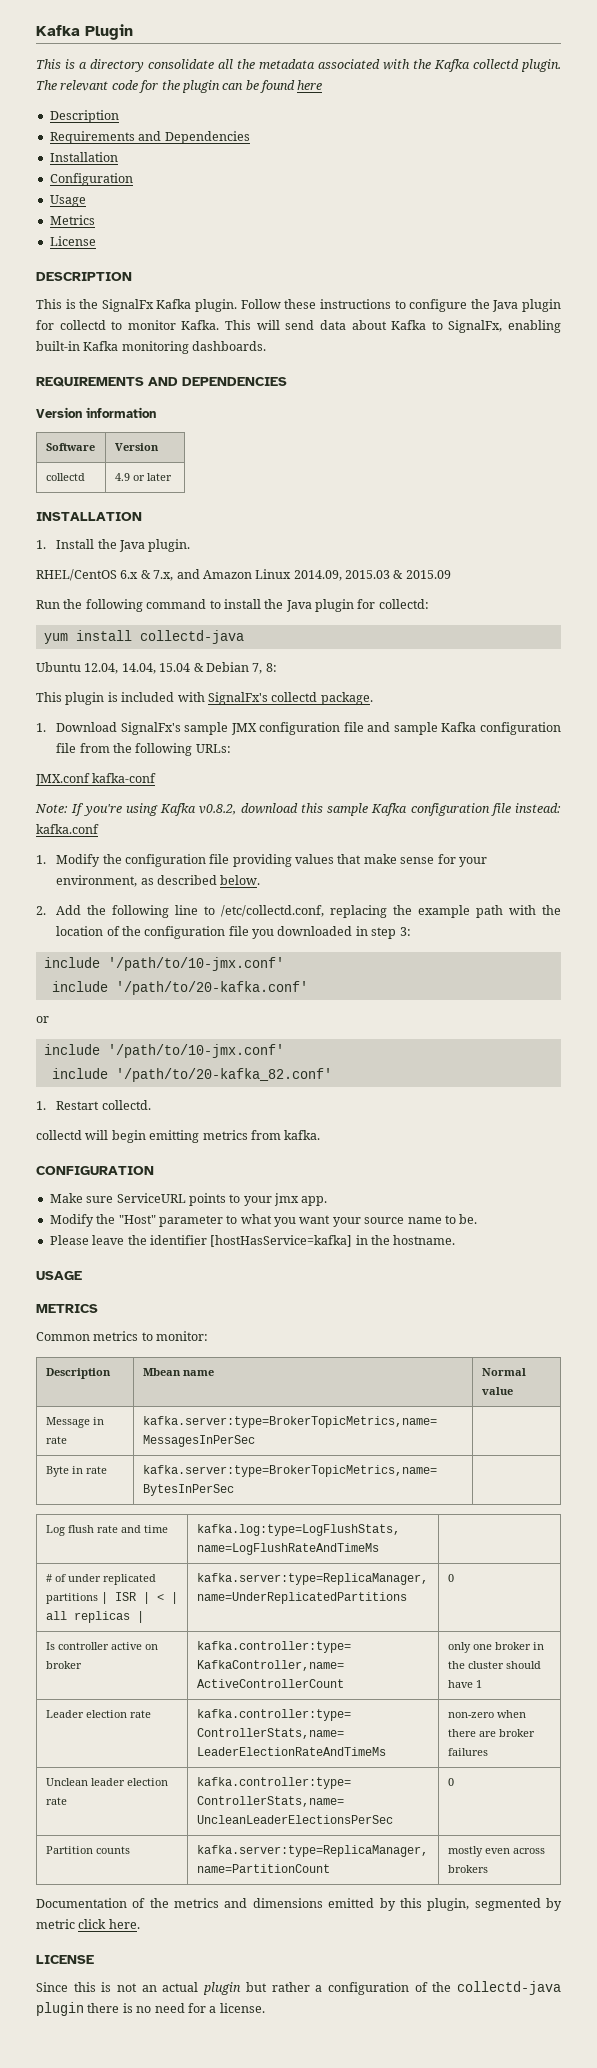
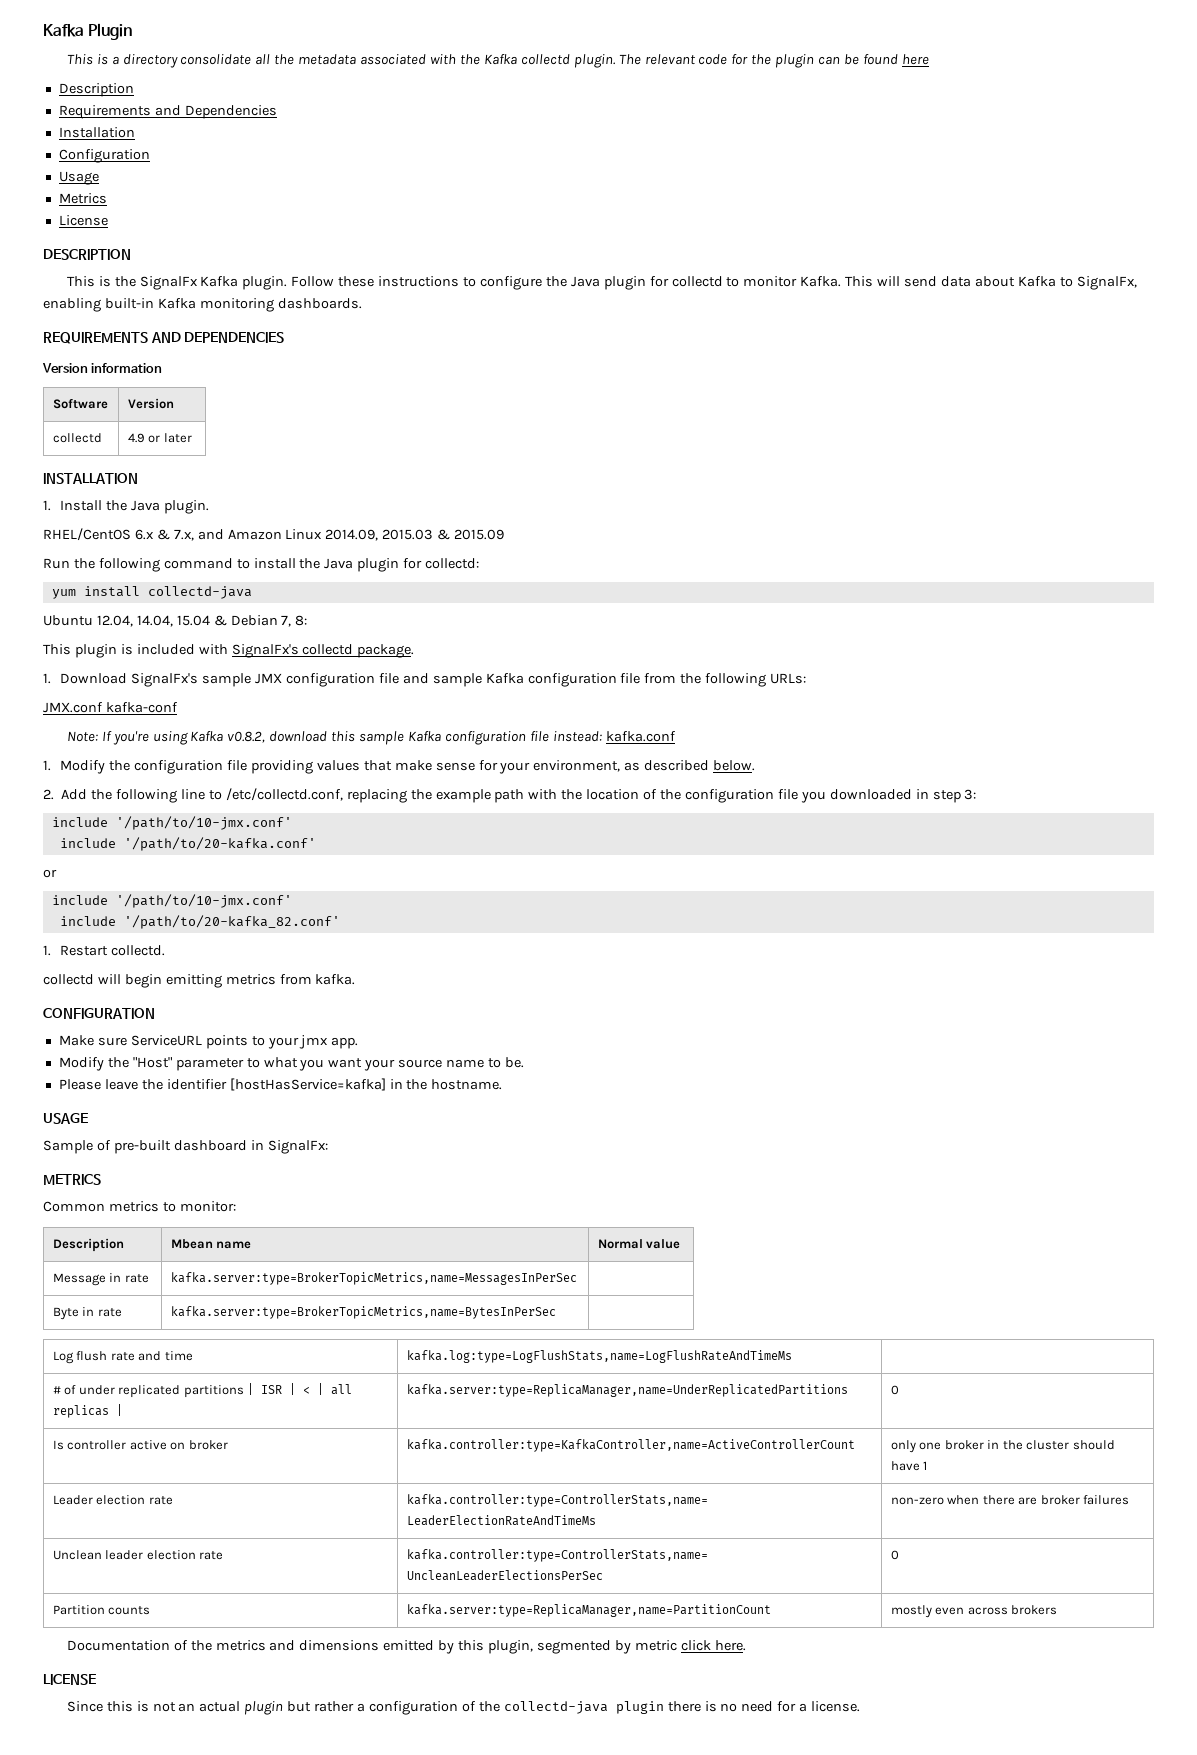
(82, 1275) none -> [43,1140,328,1154] // Sample of pre-built dashboard in SignalFx:

